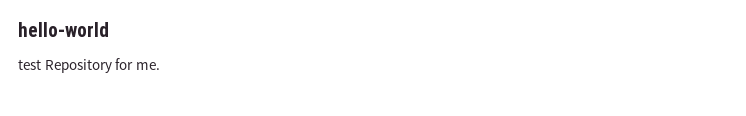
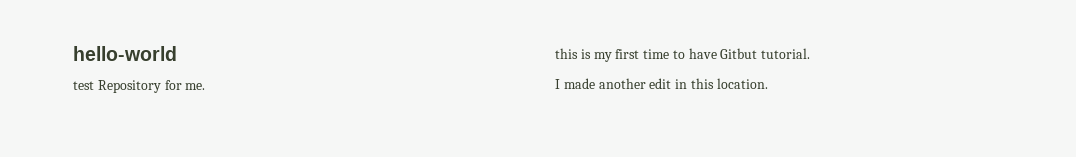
(160, 66) none -> [555,48,811,62] [555,78,768,89] // this is my first time to have Gitbut tutorial. // I made another edit in this location.

